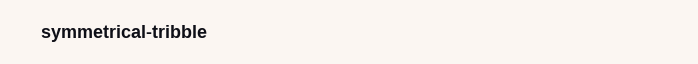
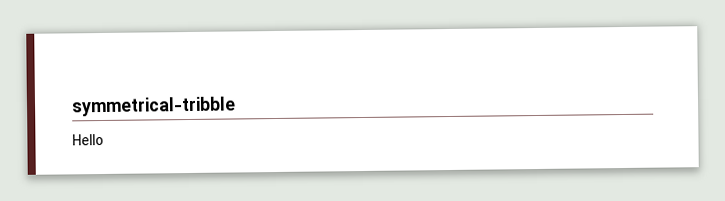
(207, 33) none -> [72,133,104,146] // Hello

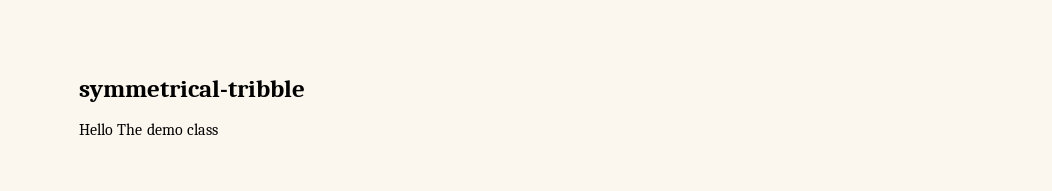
(104, 139) none -> [117,123,218,135] The demo class

